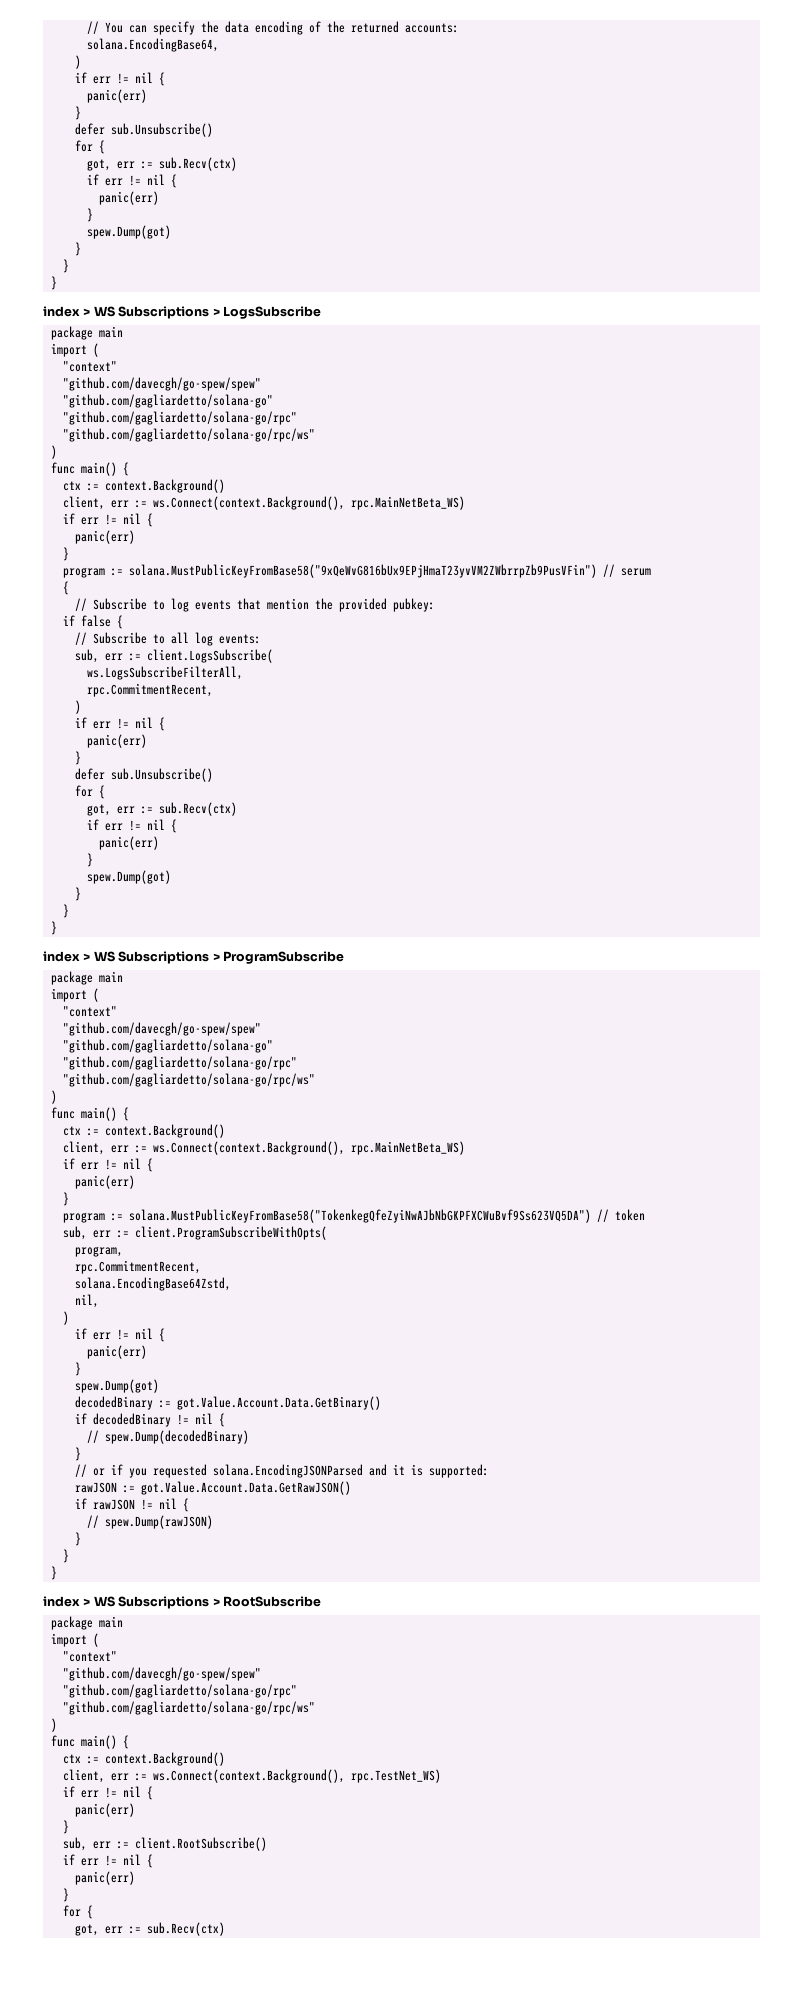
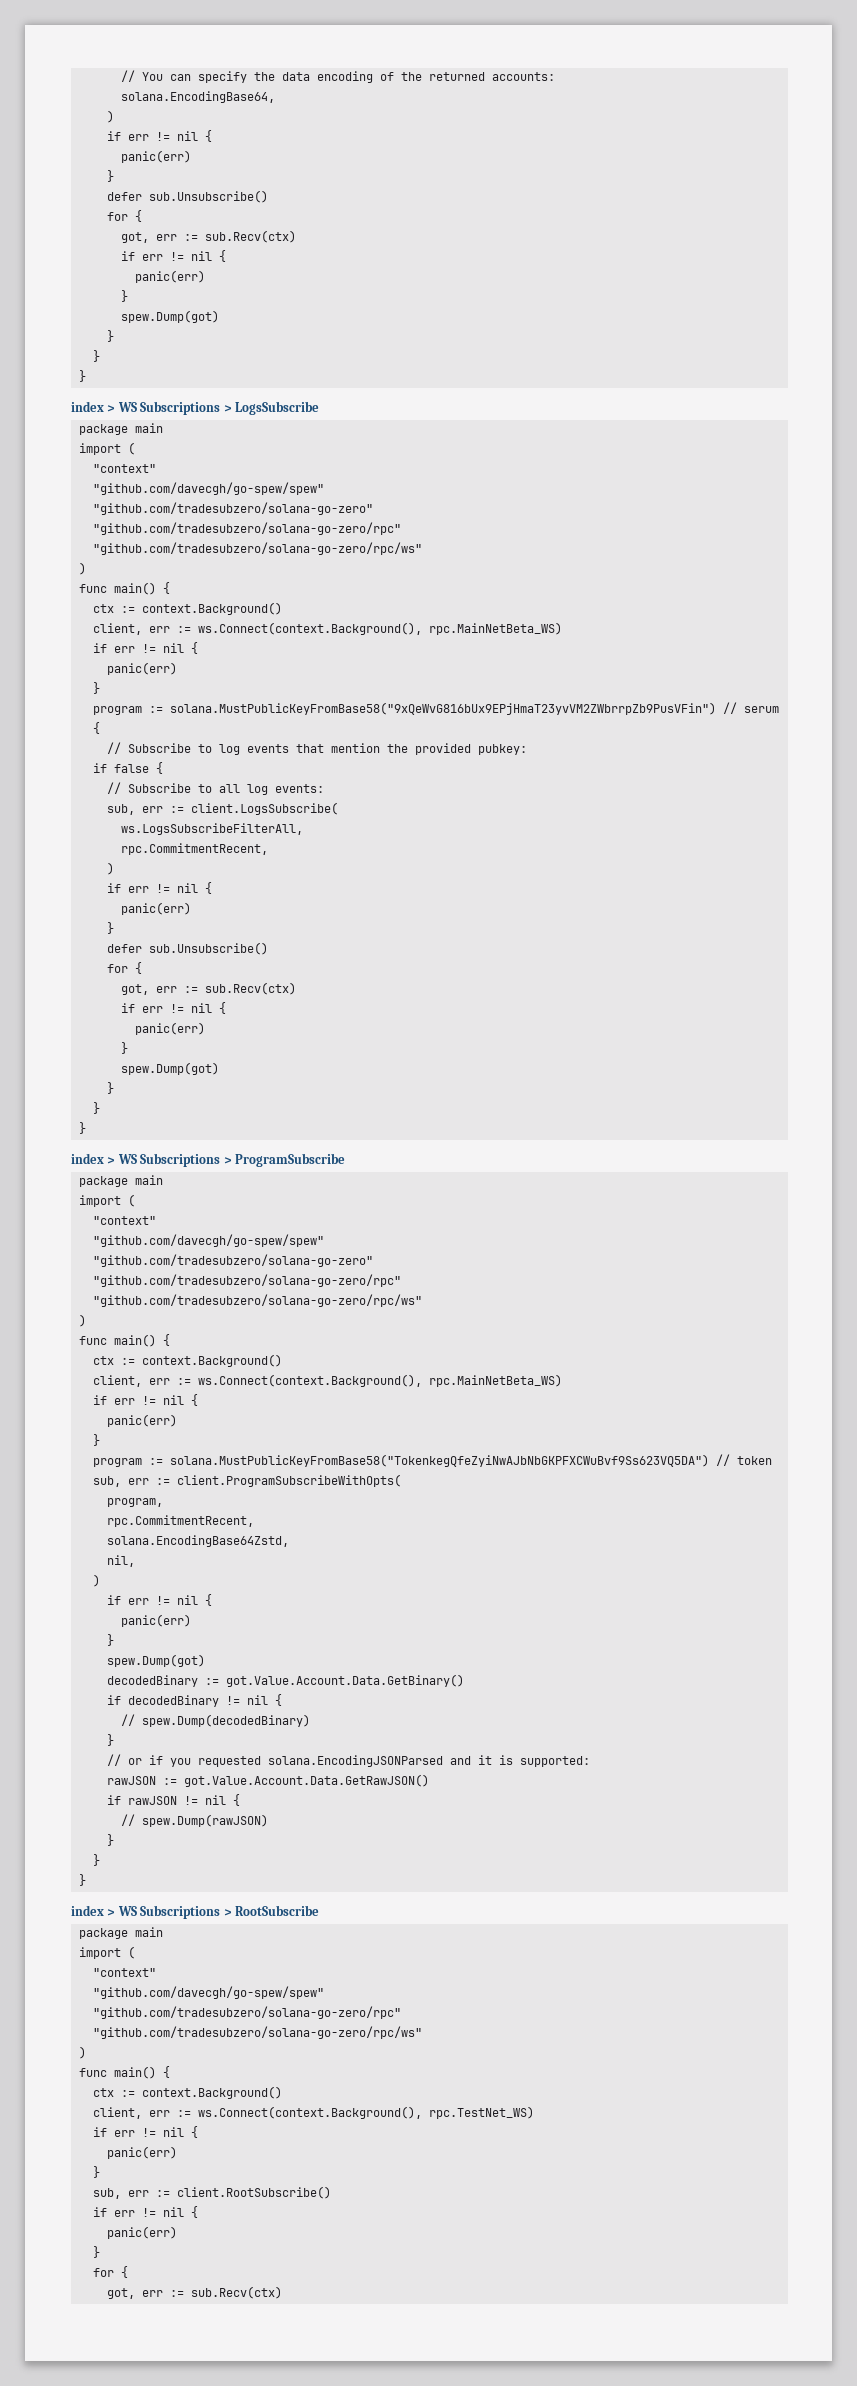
[62,394,273,408] [62,411,297,425] [62,428,315,442] "github.com/gagliardetto/solana-go" // "github.com/gagliardetto/solana-go/rpc" // "github.com/gagliardetto/solana-go/rpc/ws" -> [92,502,373,515] [92,522,401,535] [92,542,422,555] "github.com/tradesubzero/solana-go-zero" // "github.com/tradesubzero/solana-go-zero/rpc" // "github.com/tradesubzero/solana-go-zero/rpc/ws"
[62,1039,273,1053] [62,1056,297,1070] [62,1073,315,1087] "github.com/gagliardetto/solana-go" // "github.com/gagliardetto/solana-go/rpc" // "github.com/gagliardetto/solana-go/rpc/ws" -> [92,1254,373,1267] [92,1274,401,1287] [92,1294,422,1307] "github.com/tradesubzero/solana-go-zero" // "github.com/tradesubzero/solana-go-zero/rpc" // "github.com/tradesubzero/solana-go-zero/rpc/ws"
[62,1684,297,1698] [62,1701,315,1715] "github.com/gagliardetto/solana-go/rpc" // "github.com/gagliardetto/solana-go/rpc/ws" -> [92,2006,401,2019] [92,2026,422,2039] "github.com/tradesubzero/solana-go-zero/rpc" // "github.com/tradesubzero/solana-go-zero/rpc/ws"

